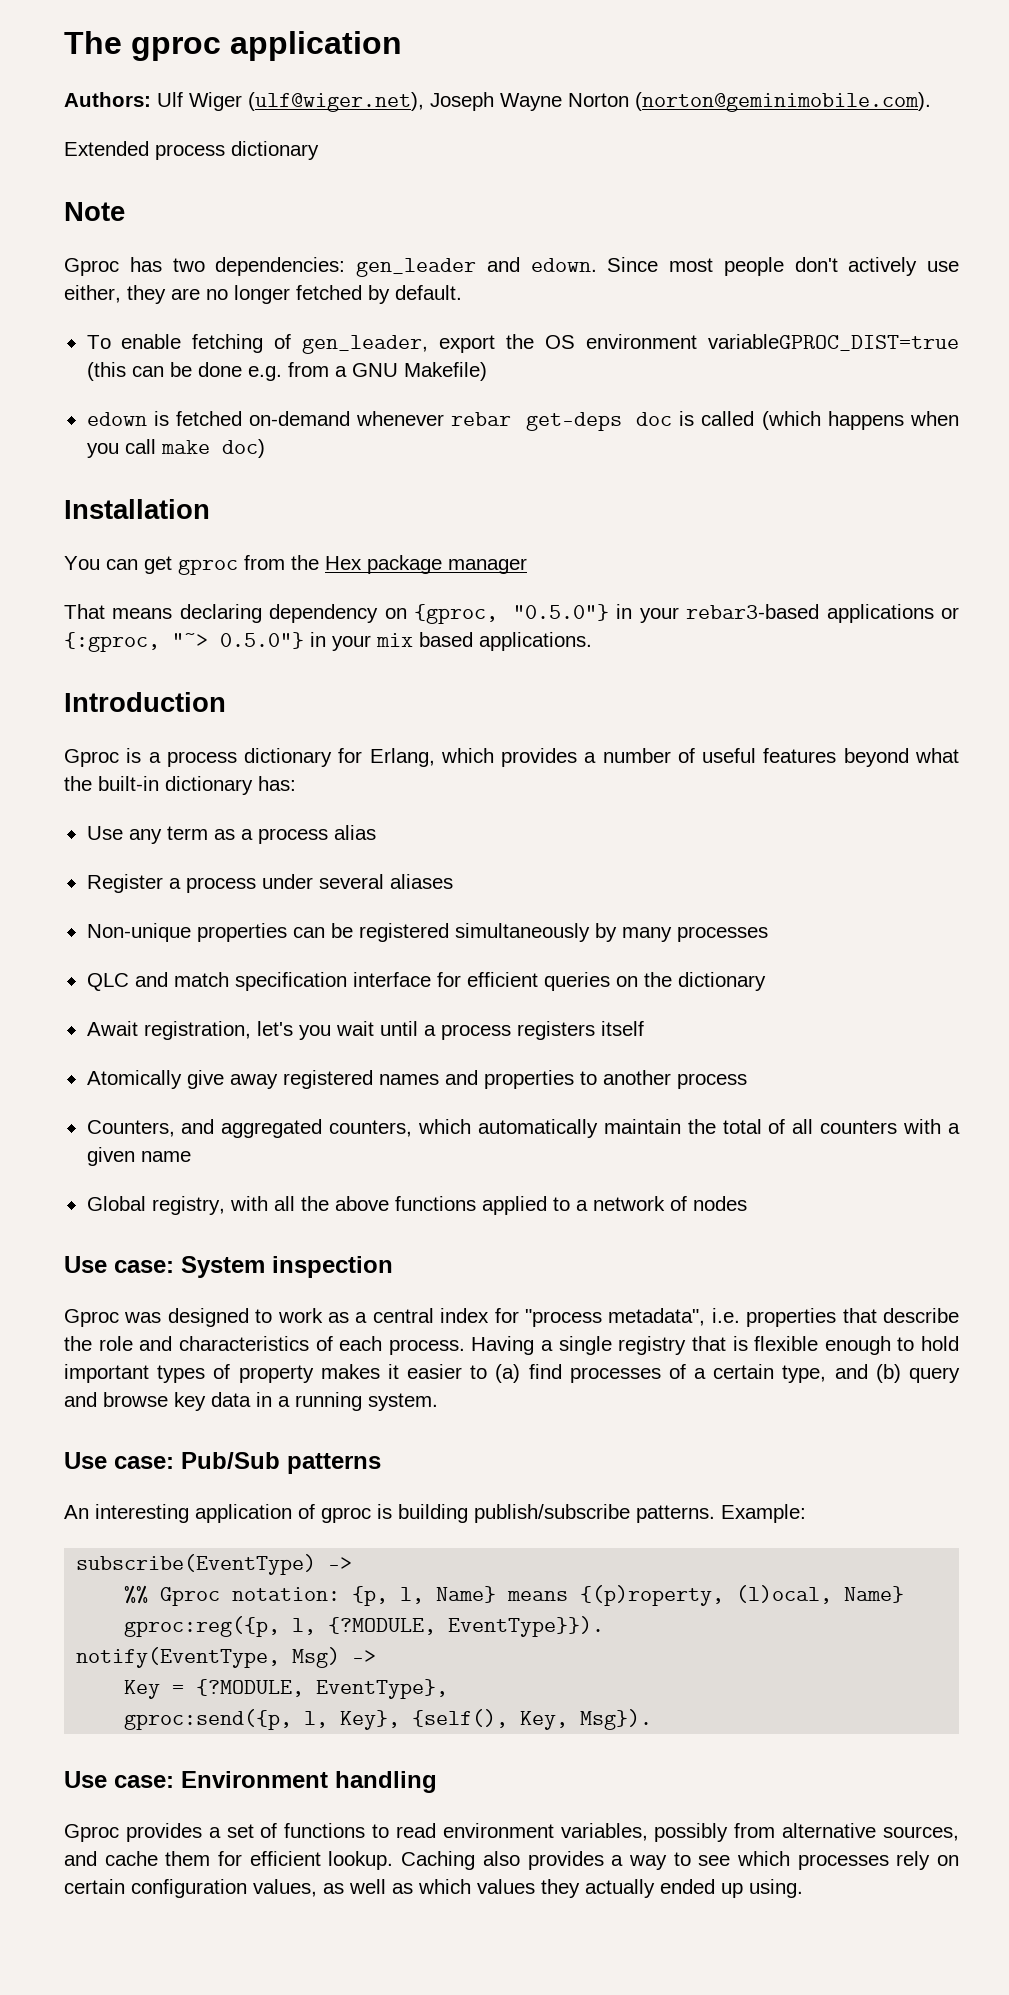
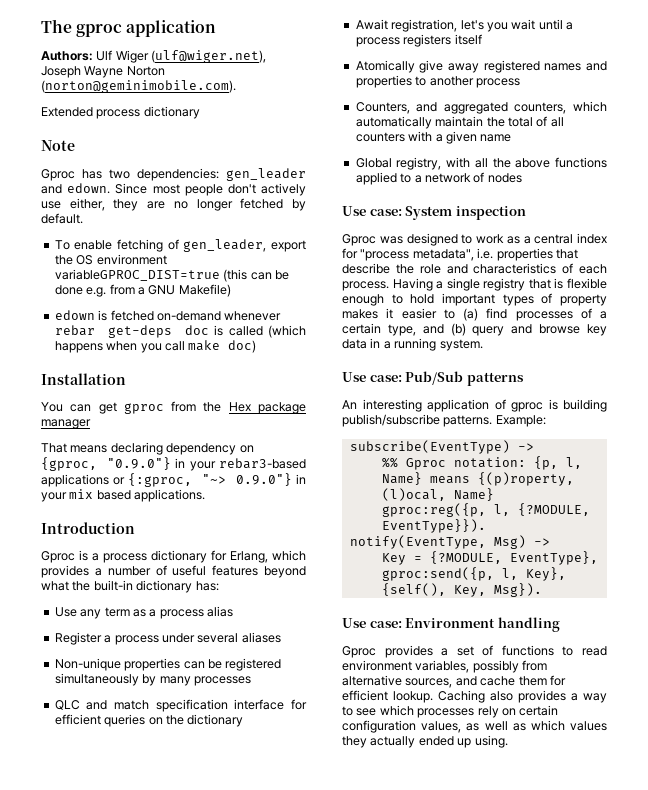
[512,604,609,621] "0.5.0"} -> [107,457,172,470] "0.9.0"}
[220,632,304,649] 0.5.0"} -> [235,473,292,486] 0.9.0"}

